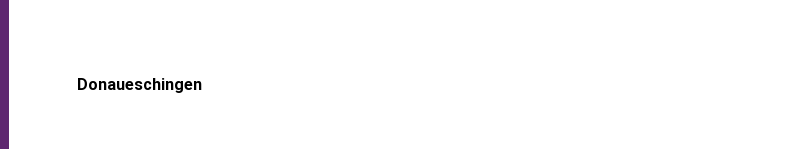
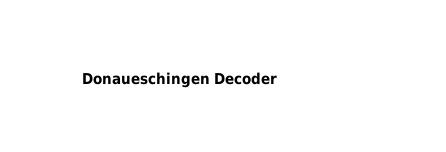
(202, 85) none -> [214,72,278,85] Decoder

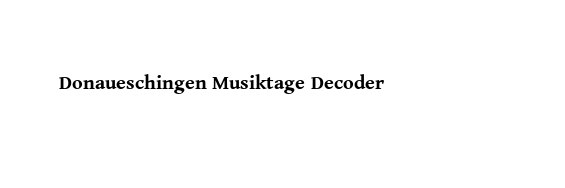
(210, 80) none -> [212,74,306,94] Musiktage

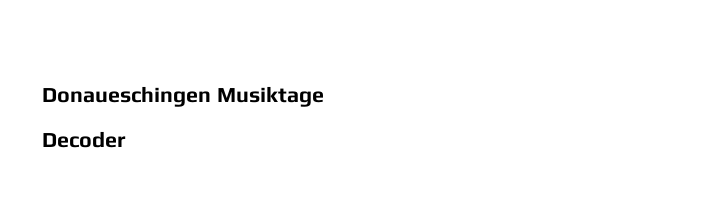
(306, 84) none -> (324, 96) //

